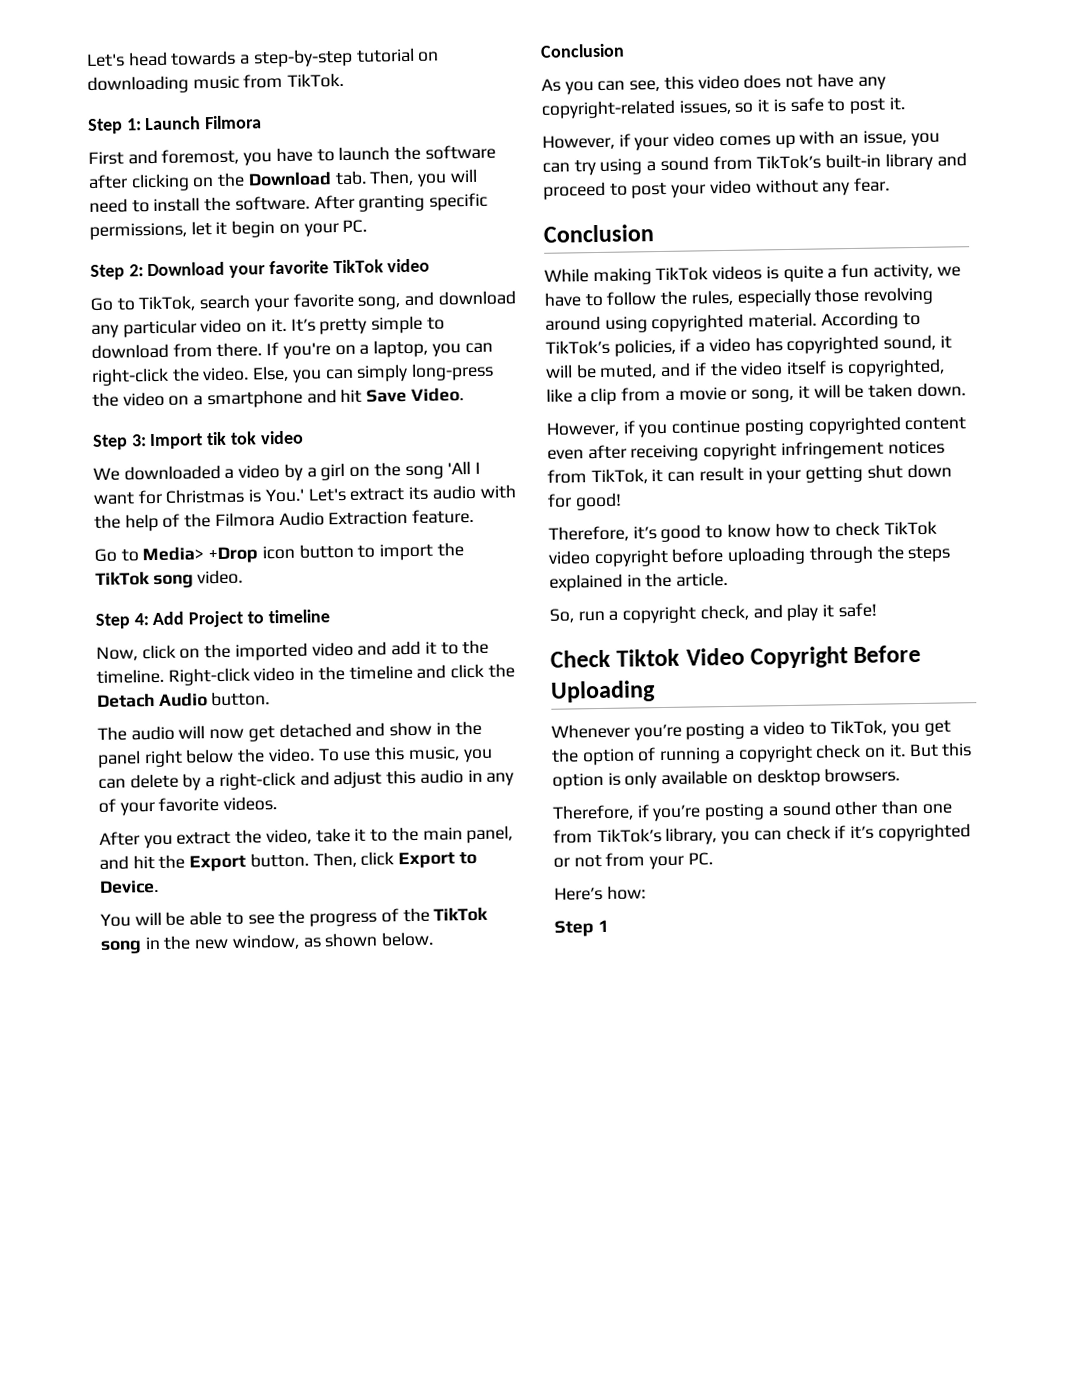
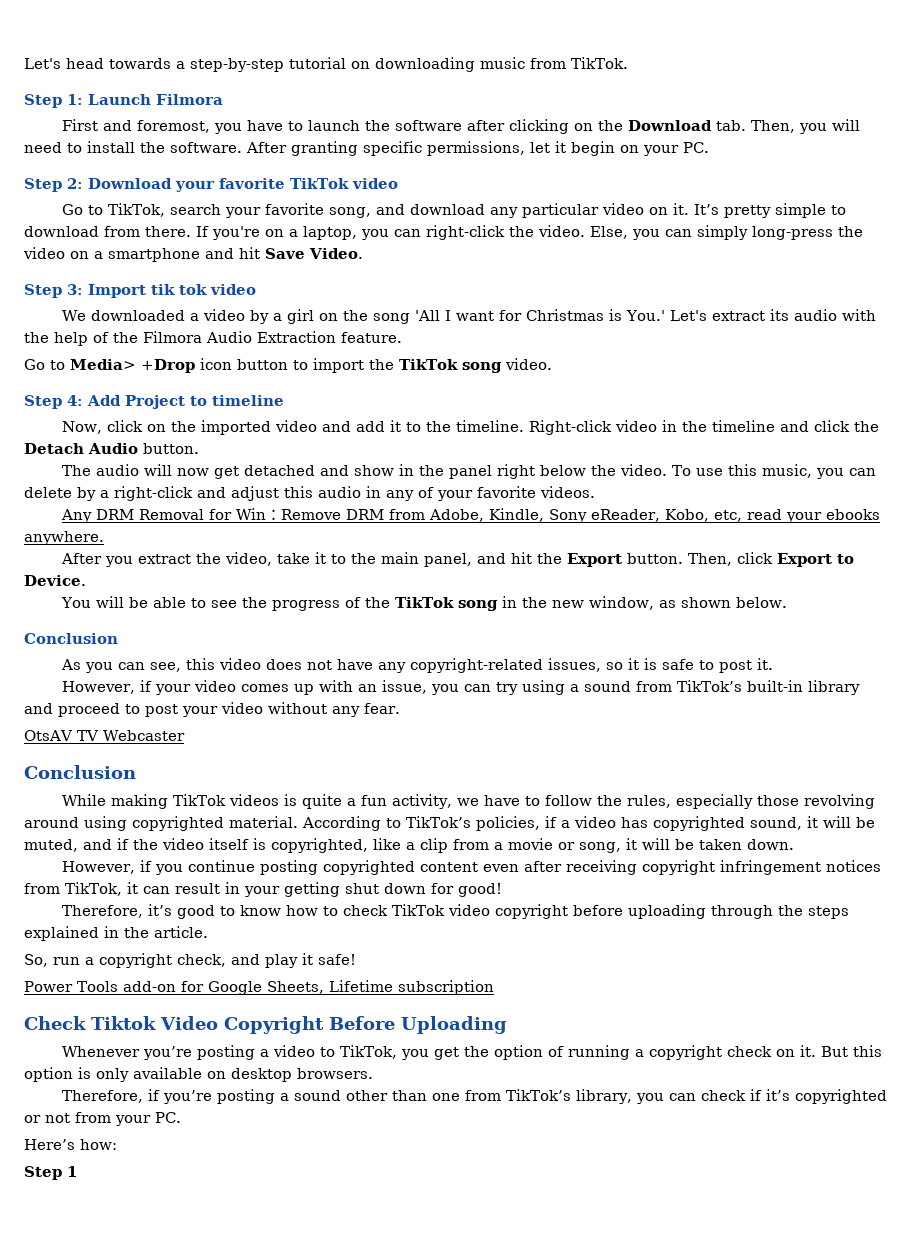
(278, 803) none -> [61,508,881,523] [24,531,104,545] // Any DRM Removal for Win：Remove DRM from Adobe, Kindle, Sony eReader, Kobo, etc, read your ebooks anywhere.
(891, 184) none -> [24,730,185,741] // OtsAV TV Webcaster
(877, 610) none -> [24,980,494,995] // Power Tools add-on for Google Sheets, Lifetime subscription

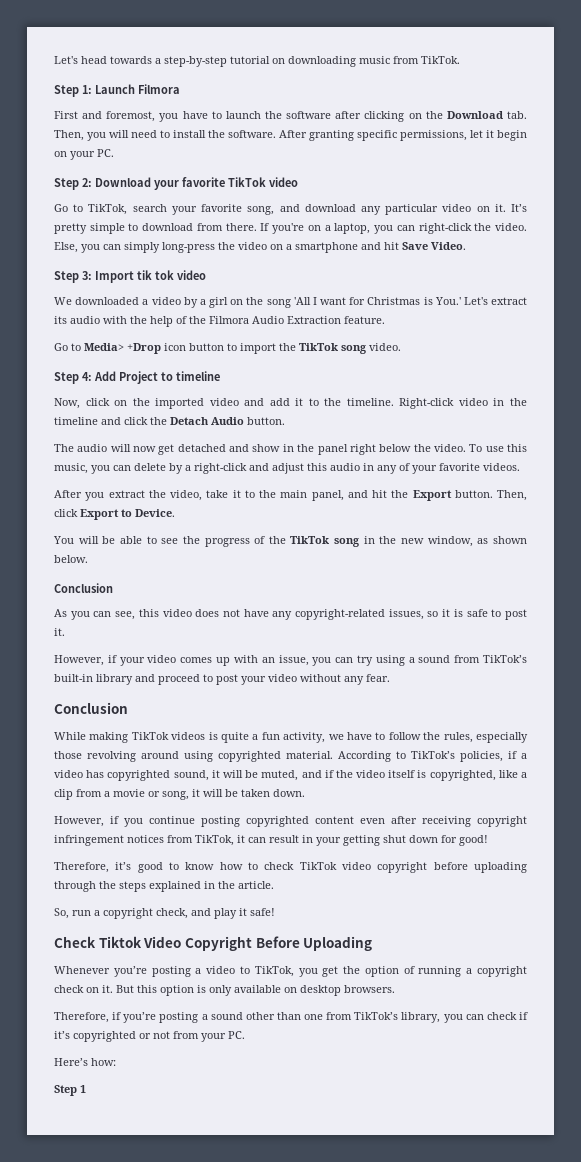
[61,508,881,523] [24,531,104,545] // Any DRM Removal for Win：Remove DRM from Adobe, Kindle, Sony eReader, Kobo, etc, read your ebooks anywhere. -> (520, 467) none
[24,730,185,741] // OtsAV TV Webcaster -> (390, 678) none
[24,980,494,995] // Power Tools add-on for Google Sheets, Lifetime subscription -> (275, 912) none

